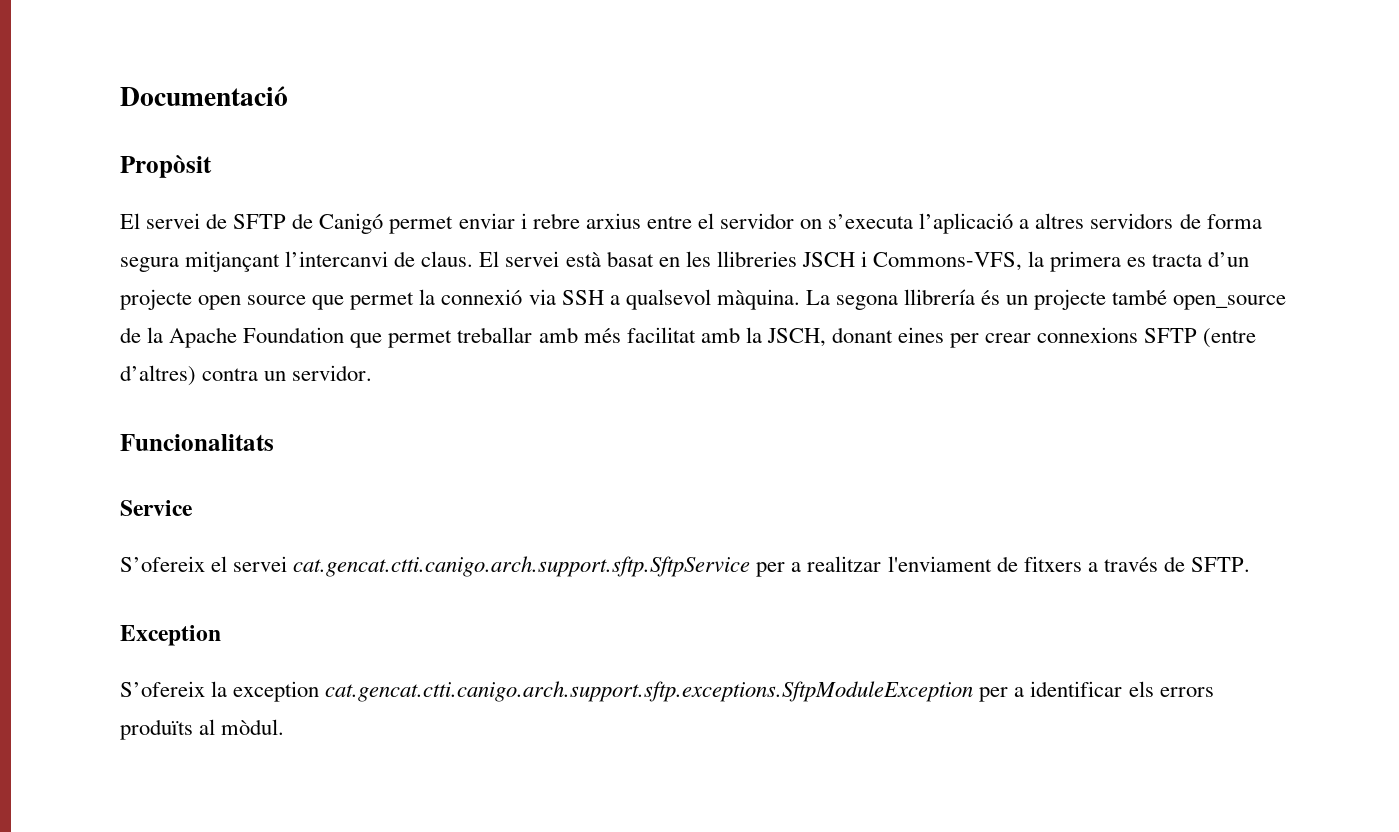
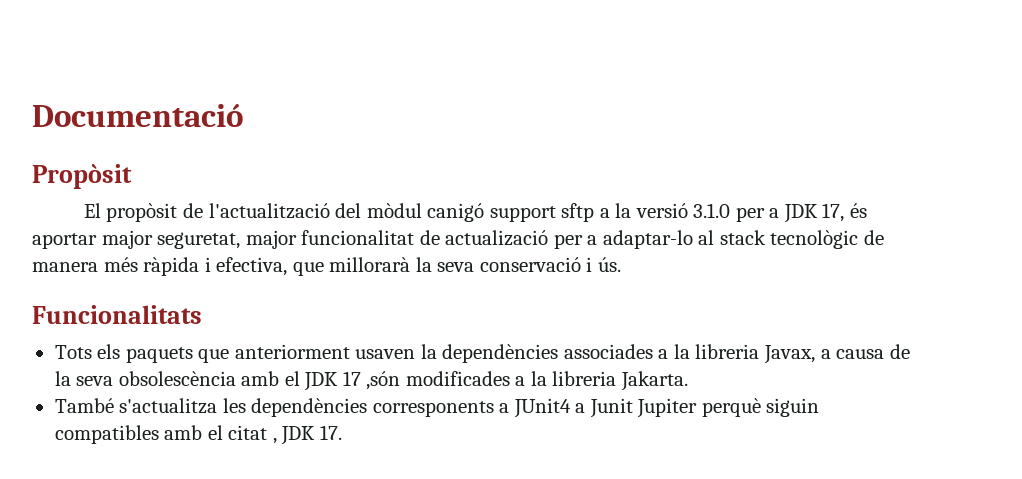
[146,213,1262,234] [120,251,1250,272] [120,289,1287,310] [120,327,1257,348] [120,365,373,386] [120,434,274,451] [120,500,193,516] [120,556,1250,577] [120,625,221,646] [120,681,1214,702] [120,719,285,740] servei de SFTP de Canigó permet enviar i rebre arxius entre el servidor on s’executa l’aplicació a altres servidors de forma segura mitjançant l’intercanvi de claus. El servei està basat en les llibreries JSCH i Commons-VFS, la primera es tracta d’un projecte open source que permet la connexió via SSH a qualsevol màquina. La segona llibrería és un projecte també open_source de la Apache Foundation que permet treballar amb més facilitat amb la JSCH, donant eines per crear connexions SFTP (entre d’altres) contra un servidor. // Funcionalitats // Service // S’ofereix el servei cat.gencat.ctti.canigo.arch.support.sftp.SftpService per a realitzar l'enviament de fitxers a través de SFTP. // Exception // S’ofereix la exception cat.gencat.ctti.canigo.arch.support.sftp.exceptions.SftpModuleException per a identificar els errors produïts al mòdul. -> [106,203,867,223] [32,230,884,249] [32,257,621,276] [32,305,202,324] [54,344,910,364] [54,371,688,391] [54,398,820,418] [54,425,342,445] propòsit de l'actualització del mòdul canigó support sftp a la versió 3.1.0 per a JDK 17, és aportar major seguretat, major funcionalitat de actualizació per a adaptar-lo al stack tecnològic de manera més ràpida i efectiva, que millorarà la seva conservació i ús. // Funcionalitats // Tots els paquets que anteriorment usaven la dependències associades a la libreria Javax, a causa de la seva obsolescència amb el JDK 17 ,són modificades a la libreria Jakarta. // També s'actualitza les dependències corresponents a JUnit4 a Junit Jupiter perquè siguin compatibles amb el citat , JDK 17.

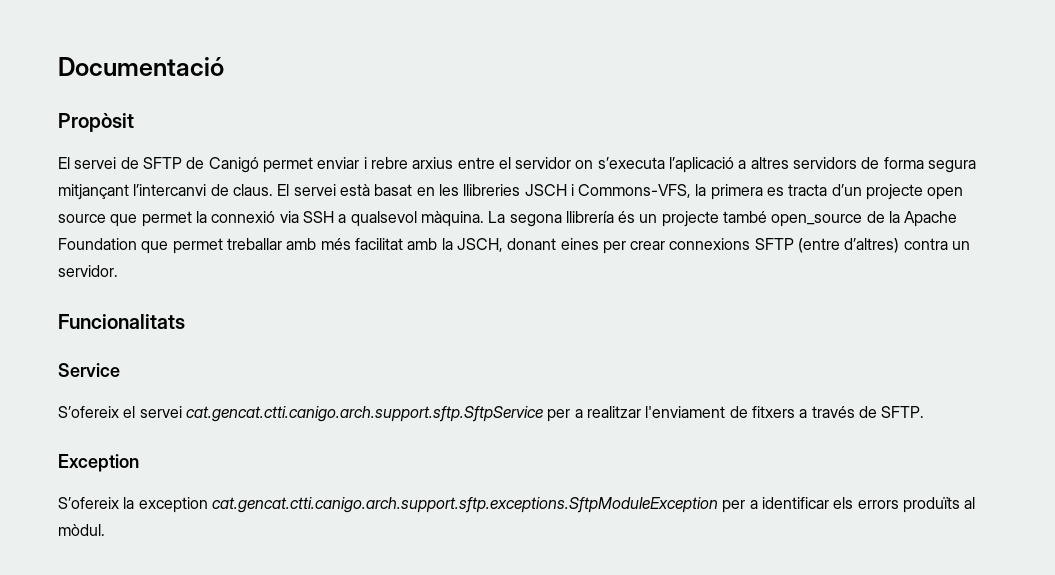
[106,203,867,223] [32,230,884,249] [32,257,621,276] [32,305,202,324] [54,344,910,364] [54,371,688,391] [54,398,820,418] [54,425,342,445] propòsit de l'actualització del mòdul canigó support sftp a la versió 3.1.0 per a JDK 17, és aportar major seguretat, major funcionalitat de actualizació per a adaptar-lo al stack tecnològic de manera més ràpida i efectiva, que millorarà la seva conservació i ús. // Funcionalitats // Tots els paquets que anteriorment usaven la dependències associades a la libreria Javax, a causa de la seva obsolescència amb el JDK 17 ,són modificades a la libreria Jakarta. // També s'actualitza les dependències corresponents a JUnit4 a Junit Jupiter perquè siguin compatibles amb el citat , JDK 17. -> [74,157,977,173] [58,184,964,200] [58,211,958,227] [58,238,971,254] [58,265,118,277] [58,314,185,329] [58,363,120,377] [58,406,925,422] [58,454,139,472] [58,497,976,513] [58,524,105,536] servei de SFTP de Canigó permet enviar i rebre arxius entre el servidor on s’executa l’aplicació a altres servidors de forma segura mitjançant l’intercanvi de claus. El servei està basat en les llibreries JSCH i Commons-VFS, la primera es tracta d’un projecte open source que permet la connexió via SSH a qualsevol màquina. La segona llibrería és un projecte també open_source de la Apache Foundation que permet treballar amb més facilitat amb la JSCH, donant eines per crear connexions SFTP (entre d’altres) contra un servidor. // Funcionalitats // Service // S’ofereix el servei cat.gencat.ctti.canigo.arch.support.sftp.SftpService per a realitzar l'enviament de fitxers a través de SFTP. // Exception // S’ofereix la exception cat.gencat.ctti.canigo.arch.support.sftp.exceptions.SftpModuleException per a identificar els errors produïts al mòdul.

